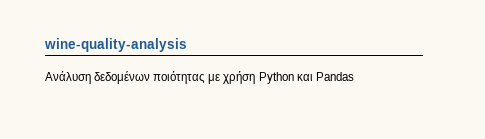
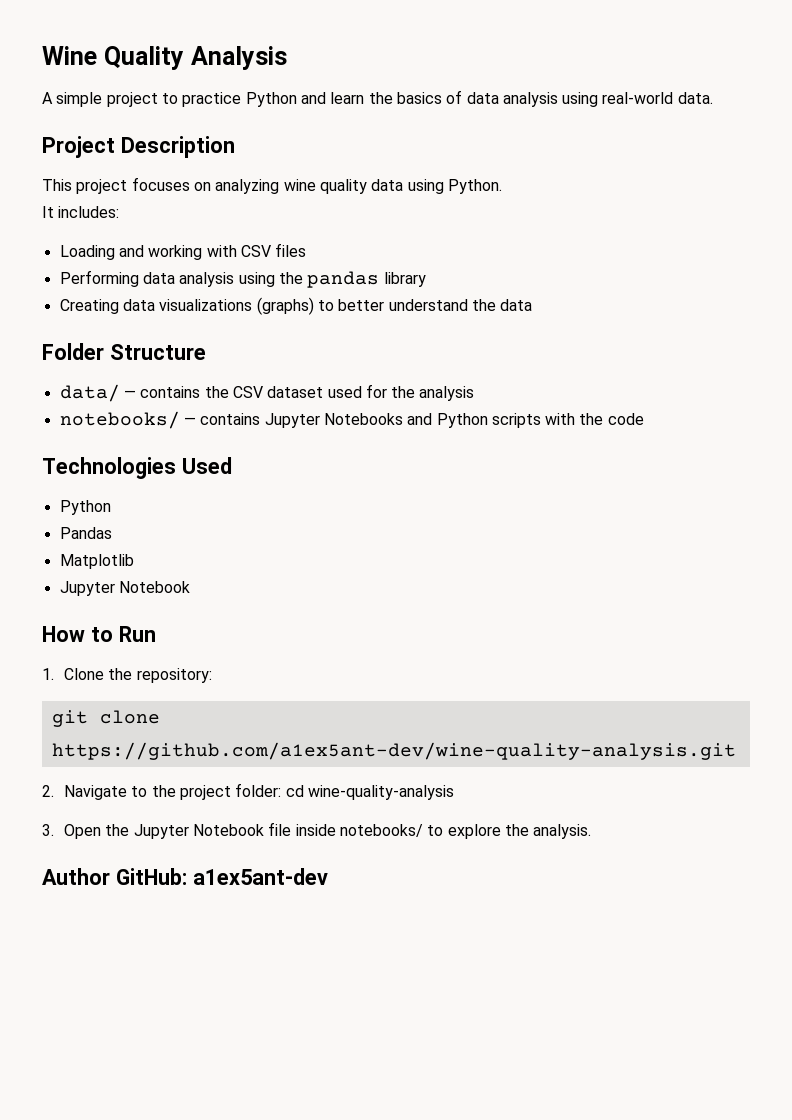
[44,38,187,52] [45,71,354,84] wine-quality-analysis // Ανάλυση δεδομένων ποιότητας με χρήση Python και Pandas -> [42,46,287,70] [42,90,713,107] [42,136,235,158] [42,177,502,194] [42,206,120,218] [59,243,307,260] [59,270,426,288] [59,297,533,315] [42,343,206,360] [59,384,475,402] [59,411,644,429] [42,457,232,479] [59,500,111,515] [59,527,112,539] [59,554,134,569] [59,581,190,596] [42,626,156,642] [42,668,212,683] [51,710,160,727] [51,742,736,760] [42,783,455,800] [42,822,592,839] [42,868,328,885] Wine Quality Analysis // A simple project to practice Python and learn the basics of data analysis using real-world data. // Project Description // This project focuses on analyzing wine quality data using Python. // It includes: // Loading and working with CSV files // Performing data analysis using the pandas library // Creating data visualizations (graphs) to better understand the data // Folder Structure // data/ — contains the CSV dataset used for the analysis // notebooks/ — contains Jupyter Notebooks and Python scripts with the code // Technologies Used // Python // Pandas // Matplotlib // Jupyter Notebook // How to Run // 1. Clone the repository: // git clone https://github.com/a1ex5ant-dev/wine-quality-analysis.git // 2. Navigate to the project folder: cd wine-quality-analysis // 3. Open the Jupyter Notebook file inside notebooks/ to explore the analysis. // Author GitHub: a1ex5ant-dev

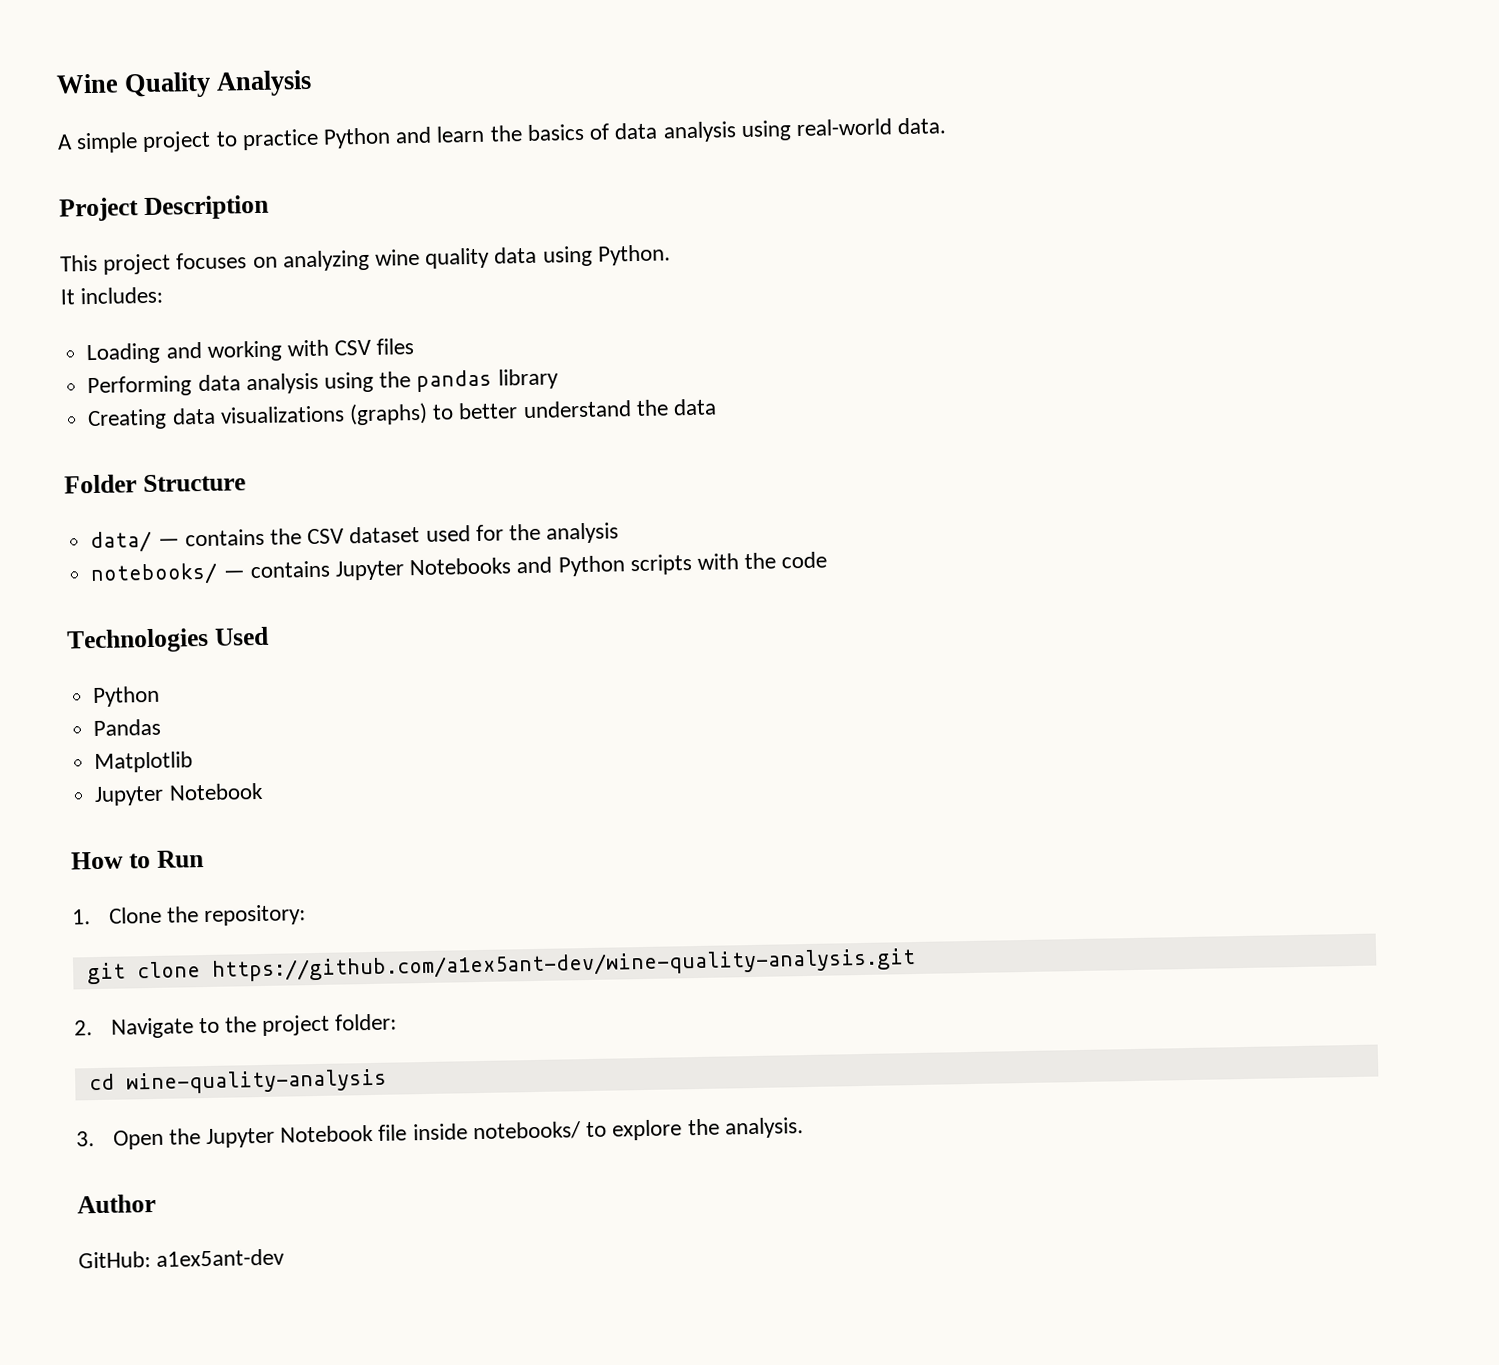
(282, 790) none -> (398, 1022) //
(110, 876) none -> (156, 1203) //

